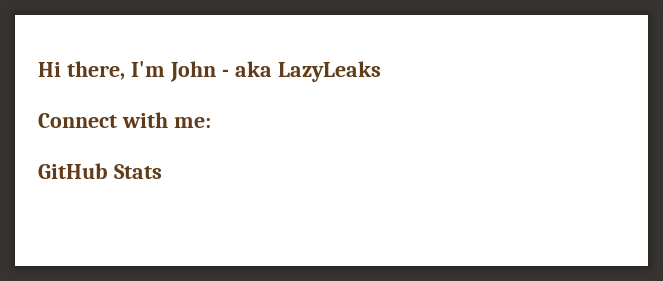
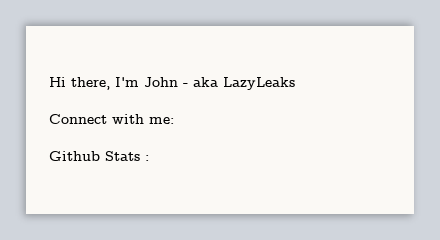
[38,163,162,179] GitHub Stats -> [49,151,149,161] Github Stats :

